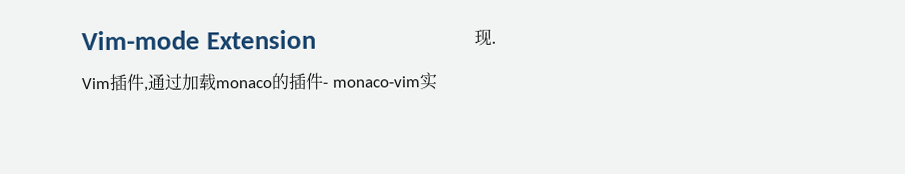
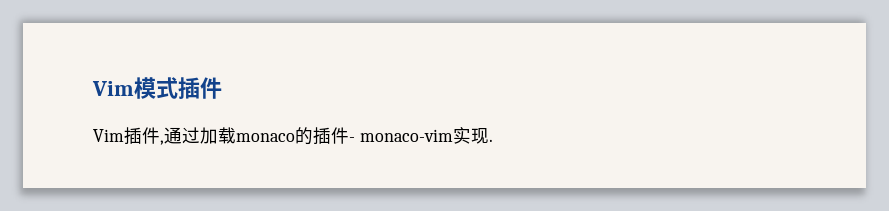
[81,29,317,51] Vim-mode Extension -> [92,77,222,99] Vim模式插件

